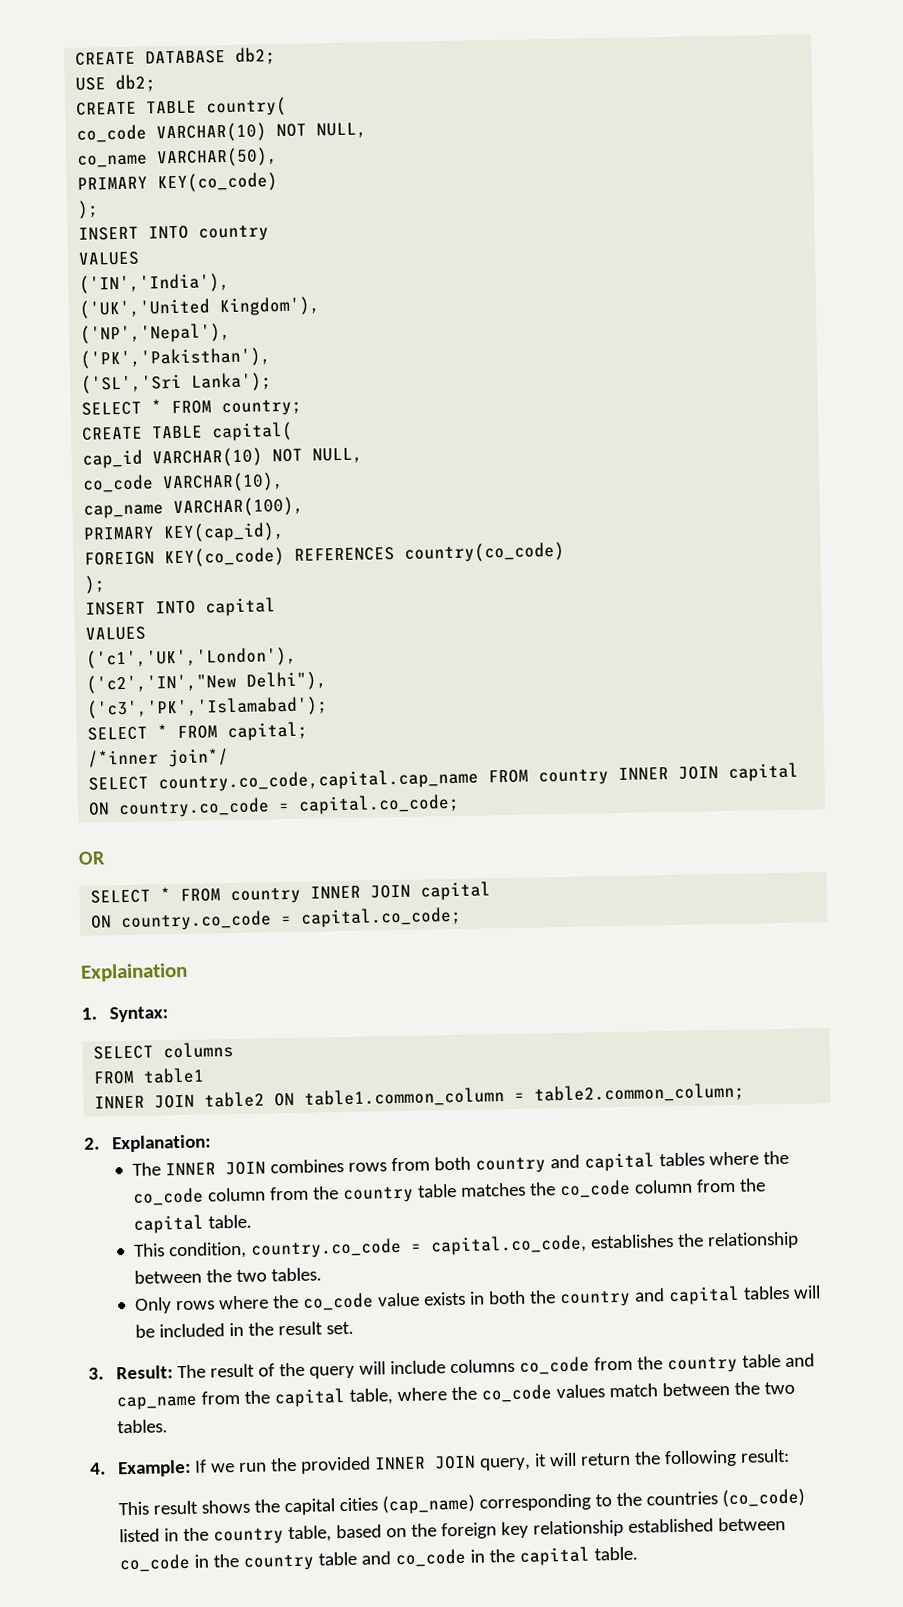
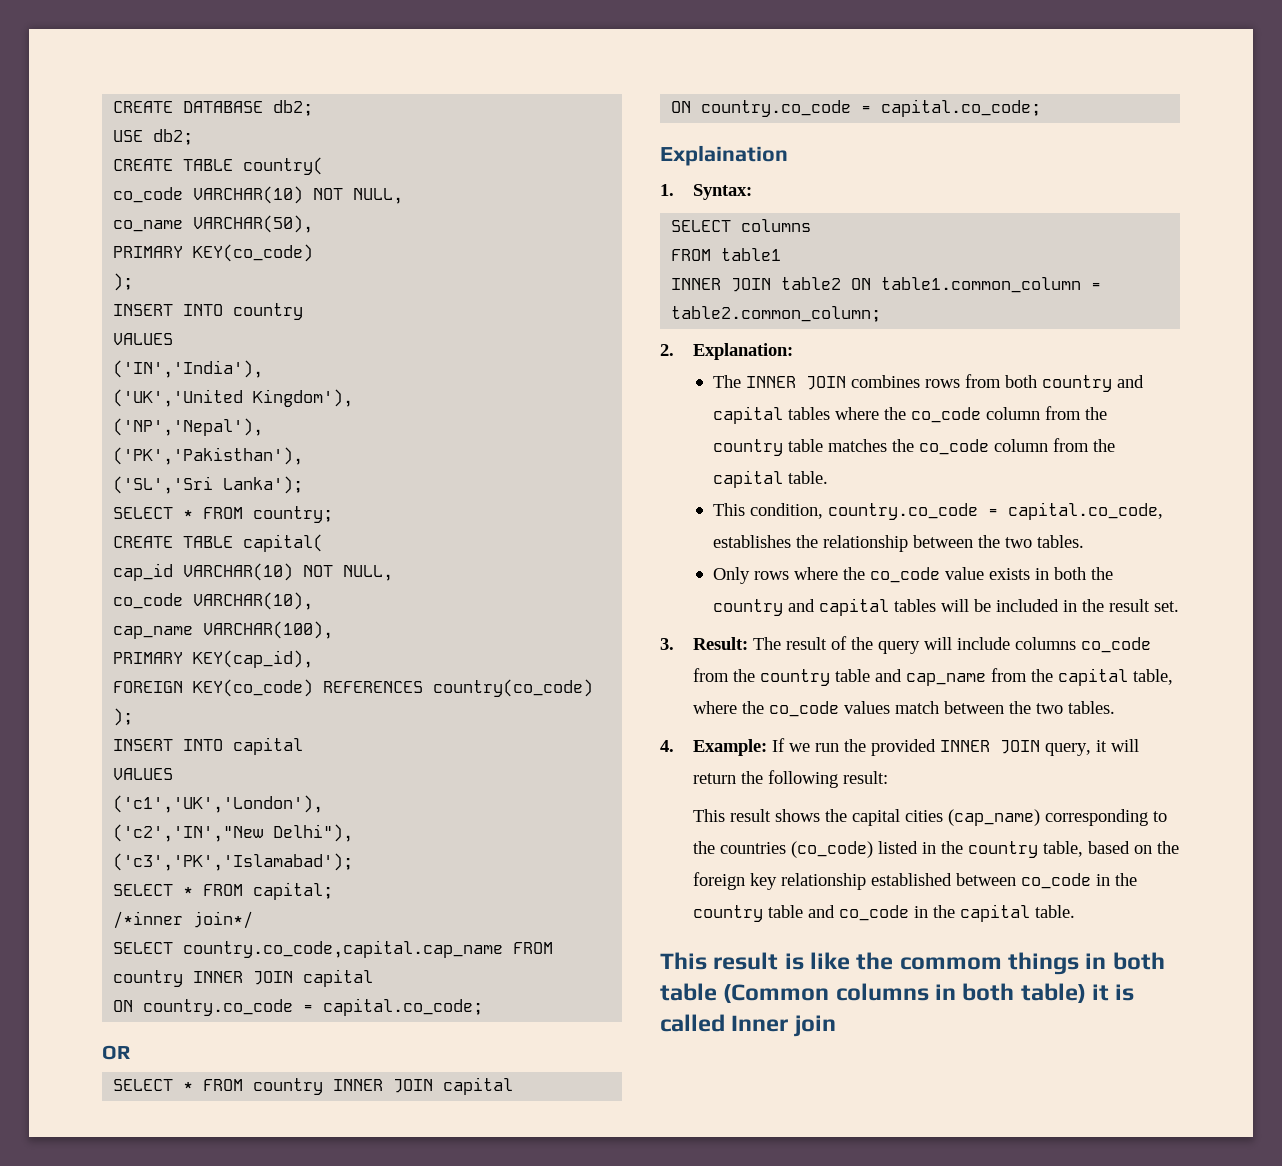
(638, 1553) none -> [660,952,1165,975] [660,983,1135,1003] [660,1014,836,1037] // This result is like the commom things in both table (Common columns in both table) it is called Inner join

